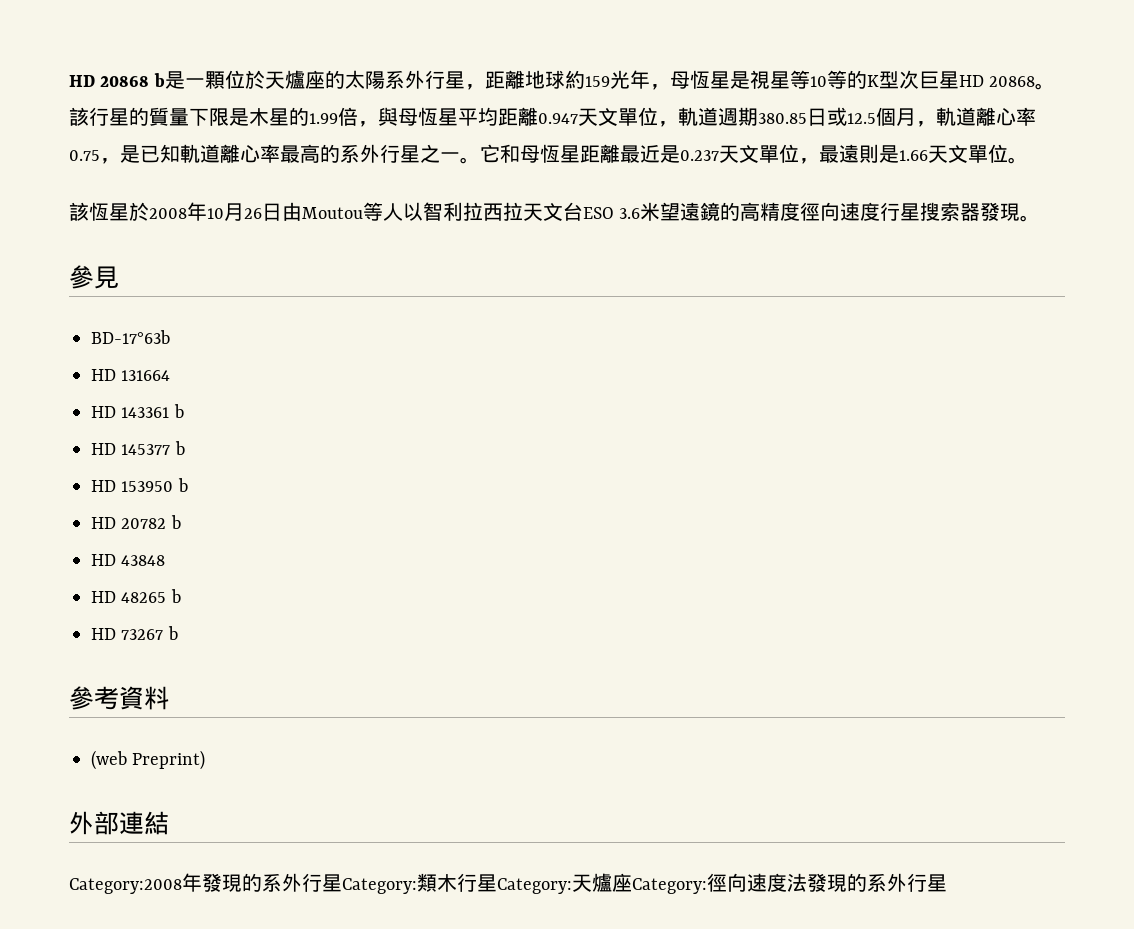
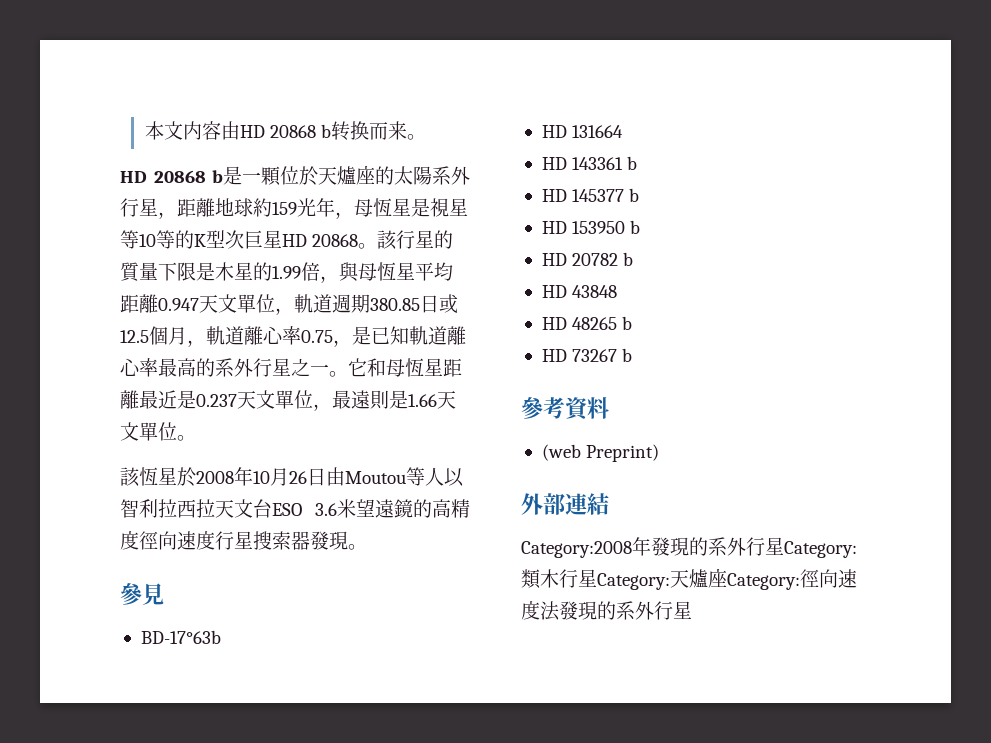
(69, 81) none -> [144,121,426,141] 本文内容由HD 20868 b转换而来。 //

